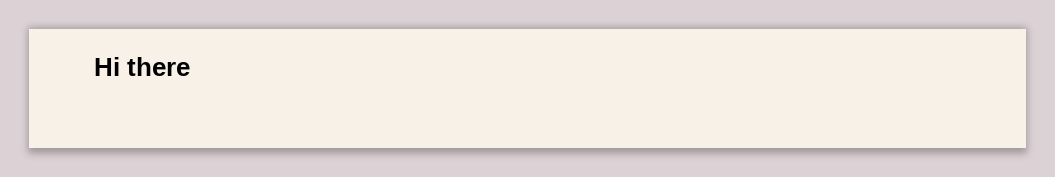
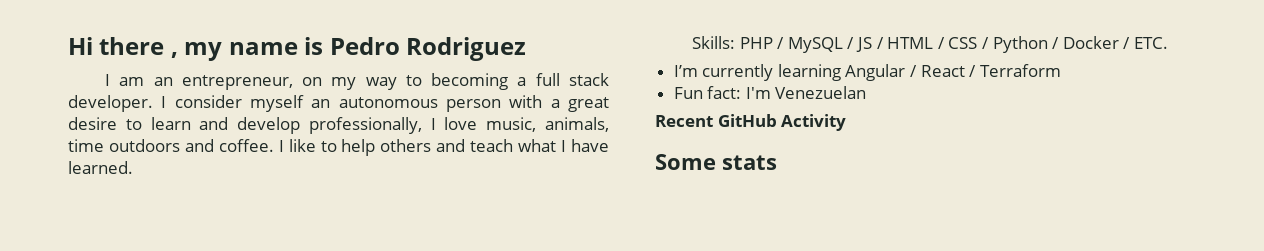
(191, 66) none -> [170,37,527,61] [105,73,610,90] [68,95,609,112] [68,117,609,134] [68,139,609,156] [68,161,133,174] [692,36,1168,53] [673,64,1061,81] [673,86,867,99] [655,114,847,131] [655,154,777,170] , my name is Pedro Rodriguez // I am an entrepreneur, on my way to becoming a full stack developer. I consider myself an autonomous person with a great desire to learn and develop professionally, I love music, animals, time outdoors and coffee. I like to help others and teach what I have learned. // Skills: PHP / MySQL / JS / HTML / CSS / Python / Docker / ETC. // I’m currently learning Angular / React / Terraform // Fun fact: I'm Venezuelan // Recent GitHub Activity // Some stats

